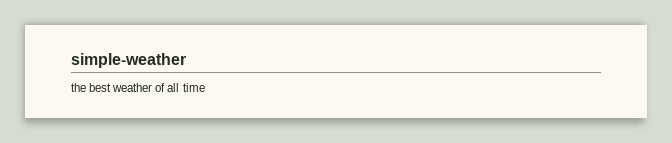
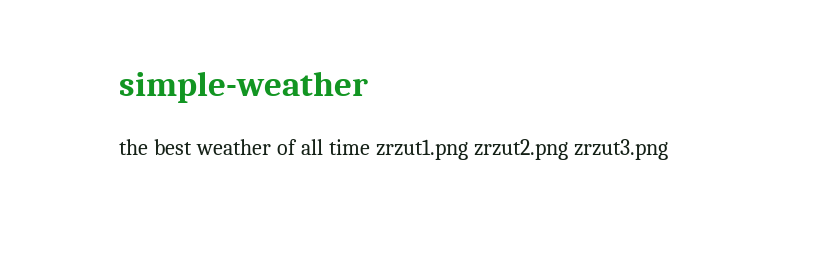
(205, 87) none -> [375,139,668,160] zrzut1.png zrzut2.png zrzut3.png

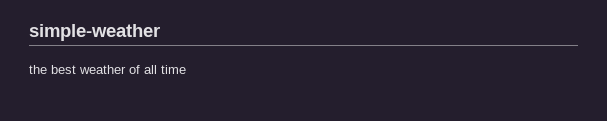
[375,139,668,160] zrzut1.png zrzut2.png zrzut3.png -> (186, 69) none

